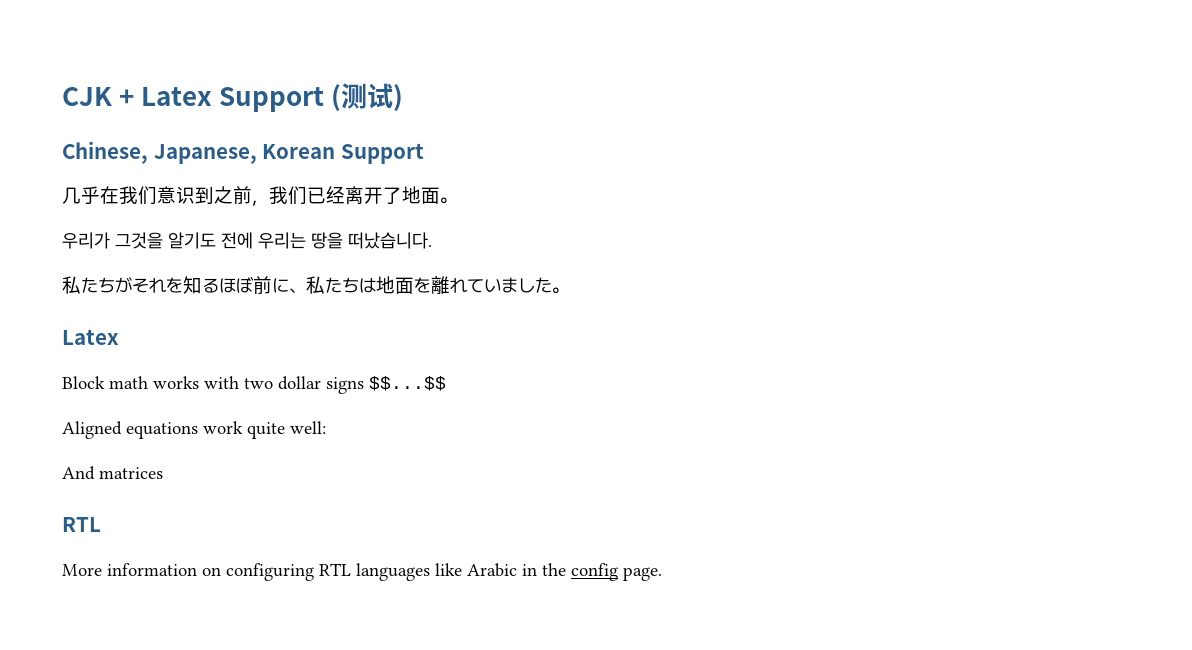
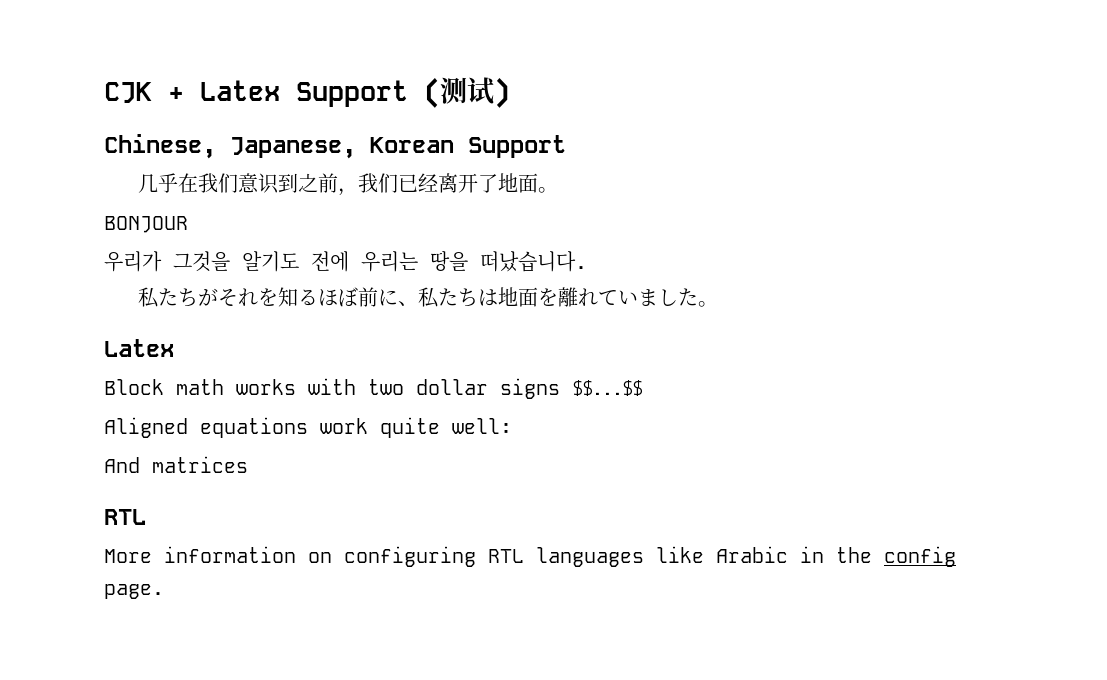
(457, 200) none -> [104,216,188,233] // BONJOUR

